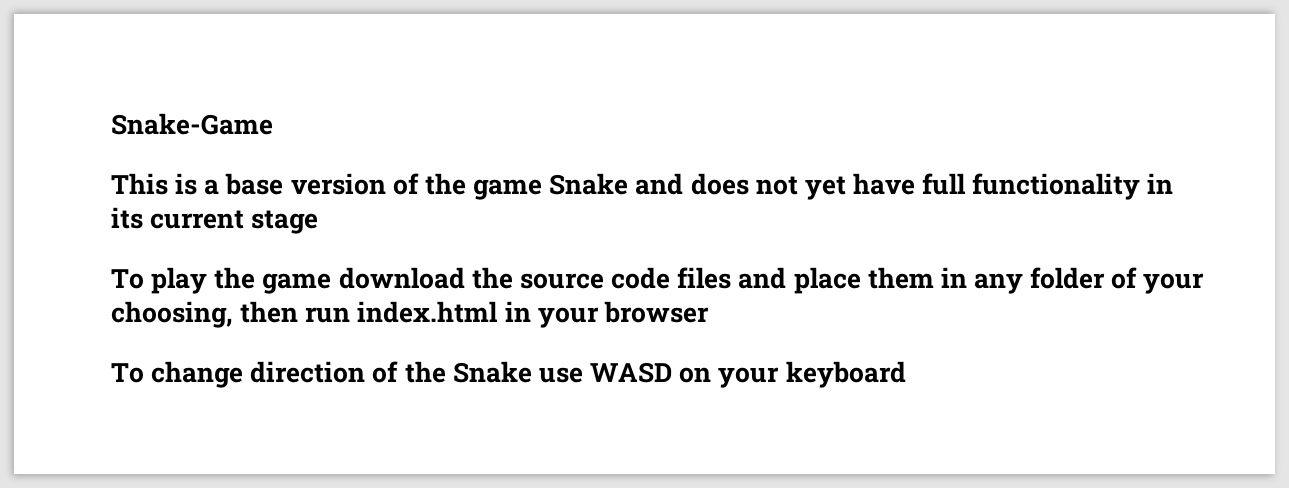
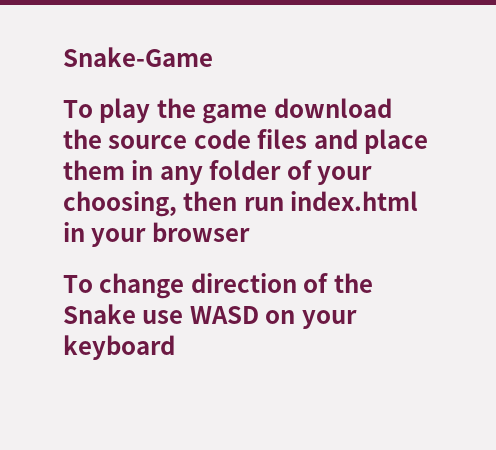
[111,173,1174,200] [111,207,319,234] // This is a base version of the game Snake and does not yet have full functionality in its current stage -> (213, 57) none

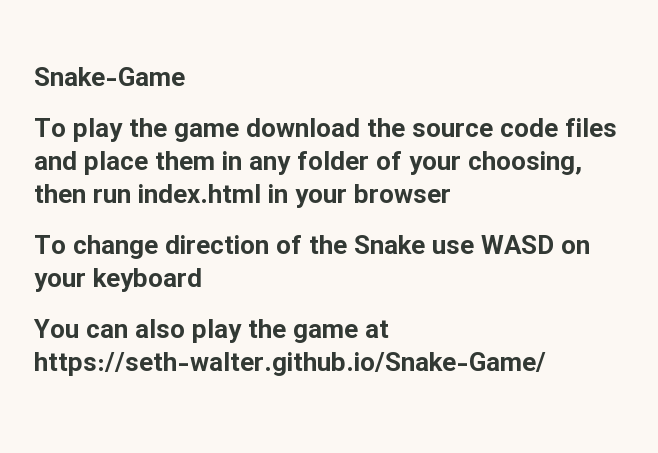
(175, 347) none -> [33,319,390,343] [34,352,546,376] // You can also play the game at https://seth-walter.github.io/Snake-Game/

